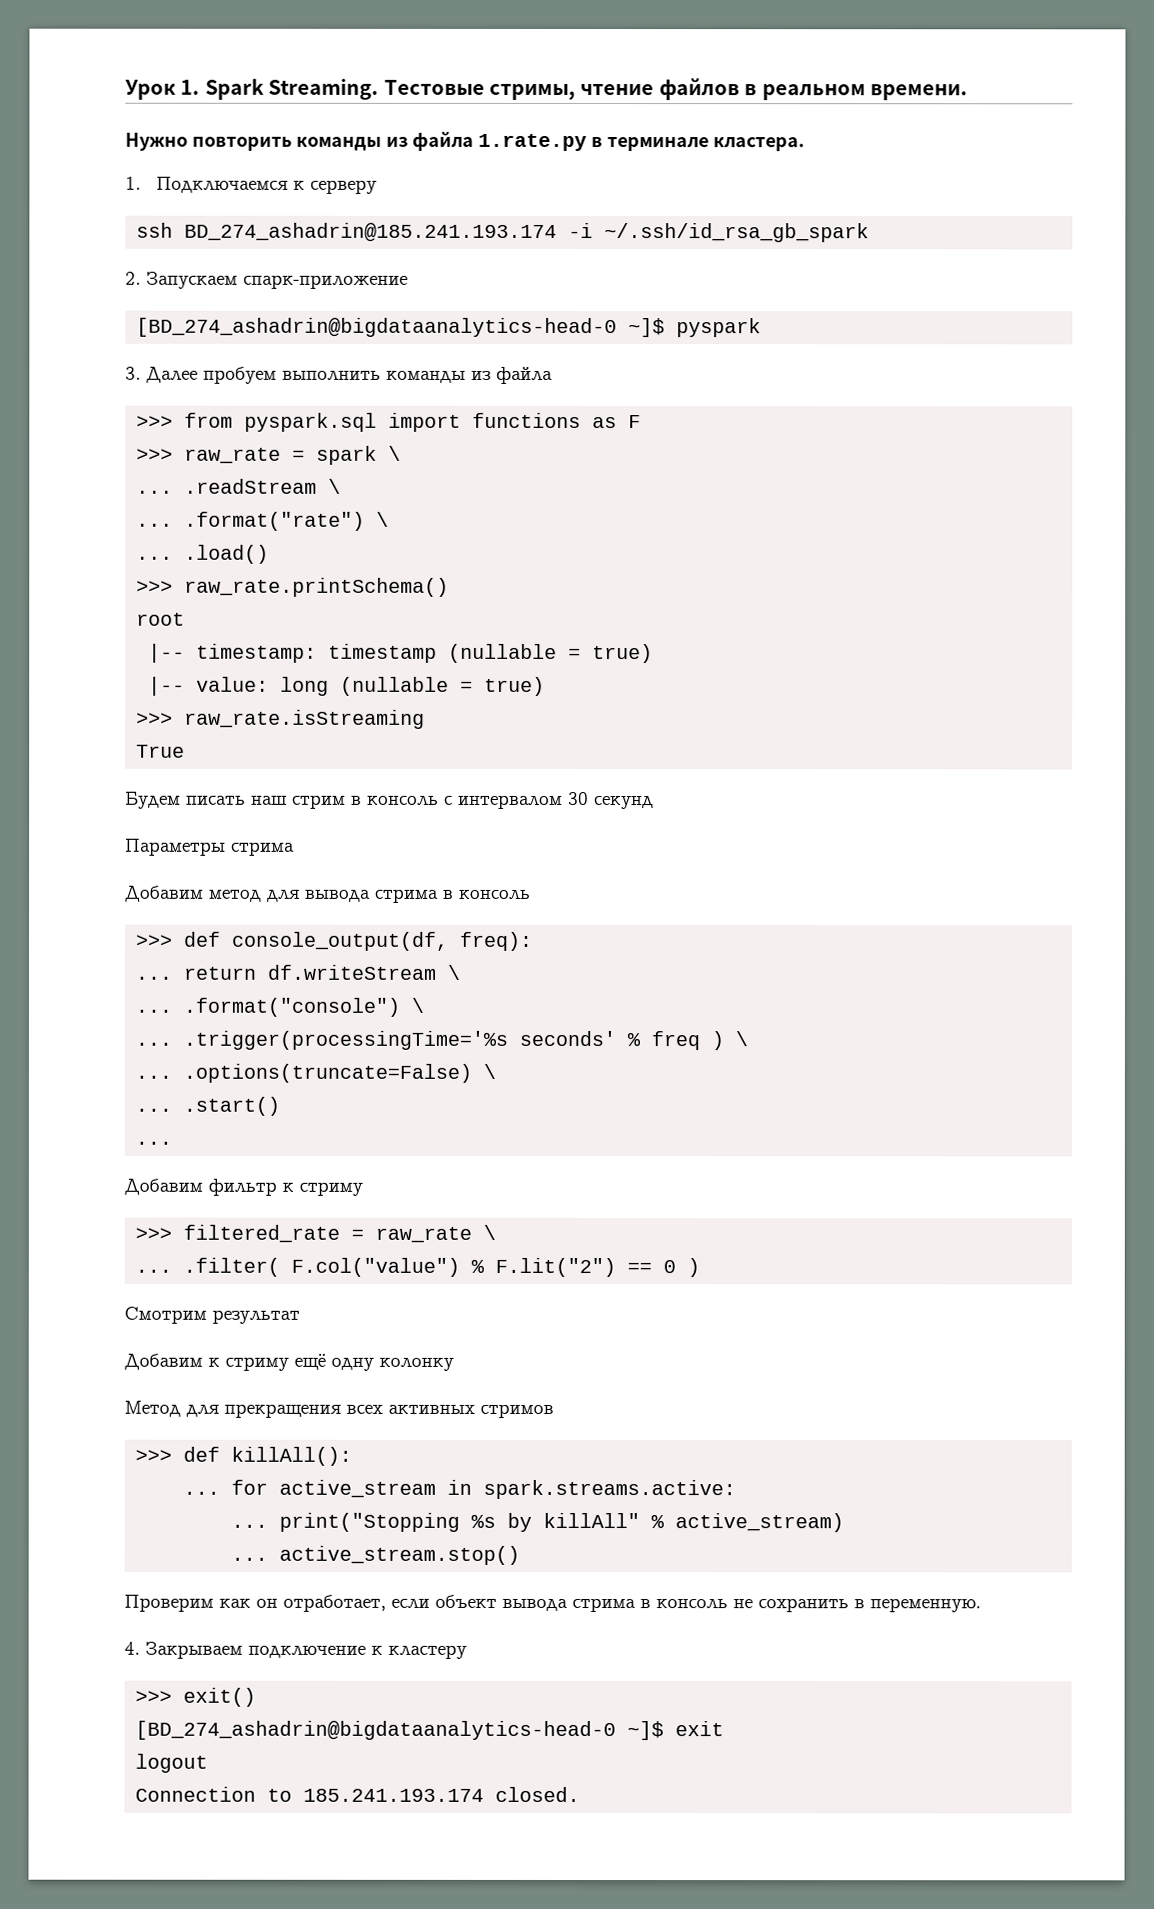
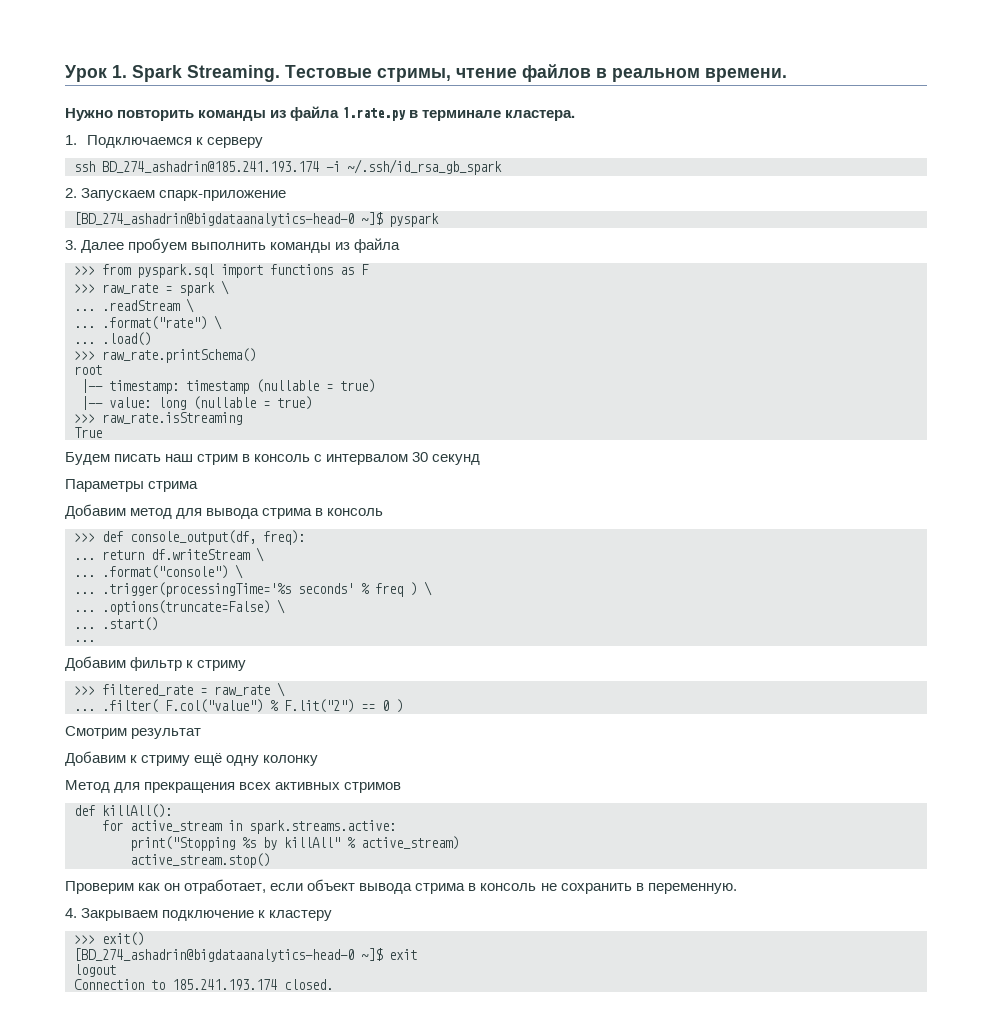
[135,1449,173,1462] >>> -> (402, 787) none
[183,1491,221,1495] ... -> (172, 811) none
[231,1524,269,1528] ... -> (396, 827) none
[231,1557,269,1561] ... -> (459, 843) none

